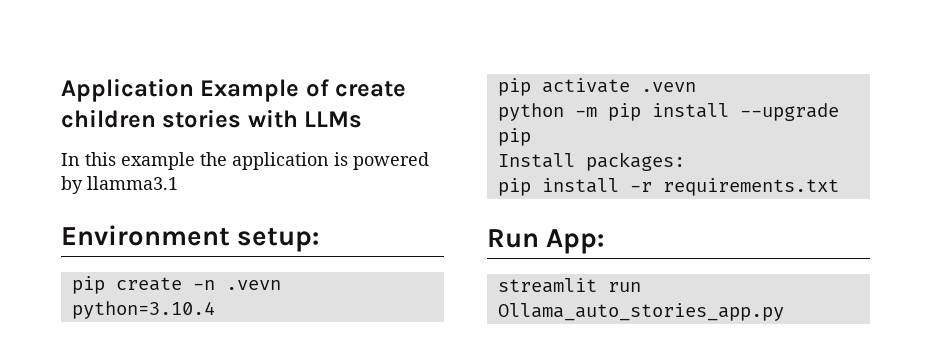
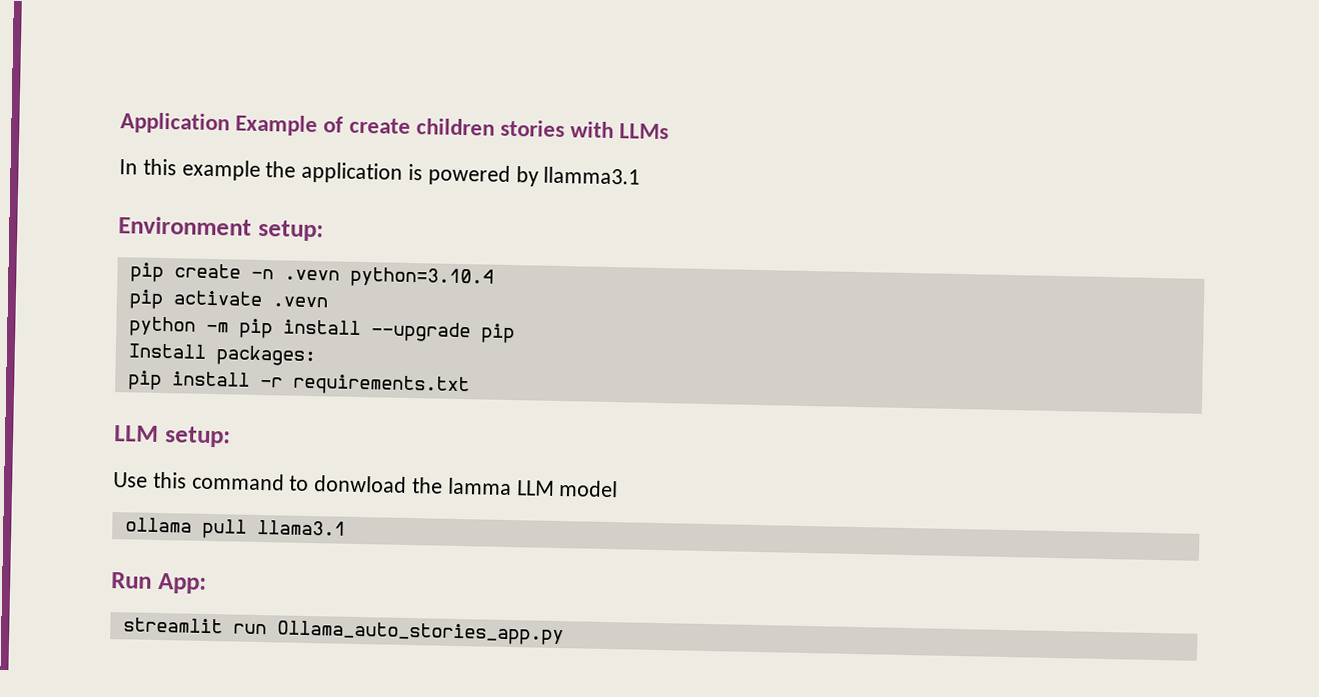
(839, 187) none -> [114,425,231,448] [113,471,619,498] [124,517,346,539] // LLM setup: // Use this command to donwload the lamma LLM model // ollama pull llama3.1

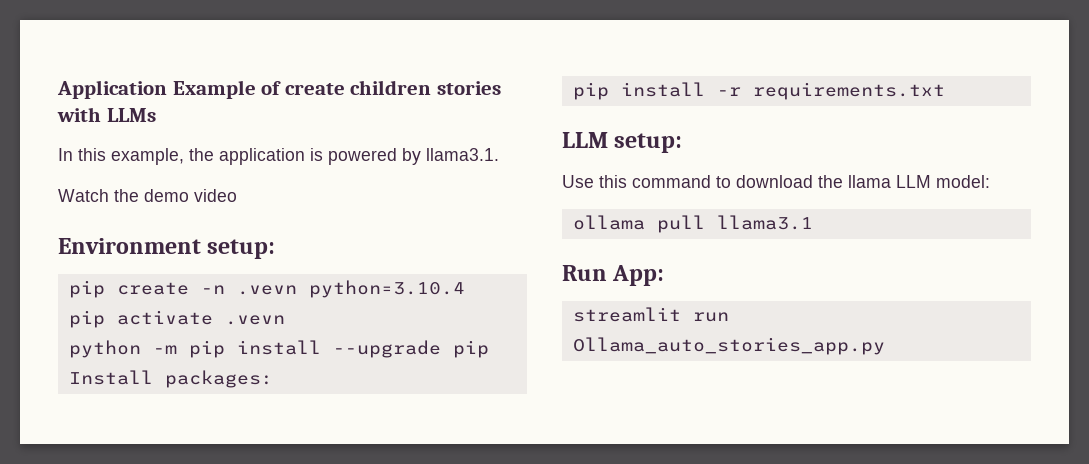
[181,159,261,181] example -> [111,148,184,165] example,
[543,166,641,185] llamma3.1 -> [426,148,499,161] [58,189,237,202] llama3.1. // Watch the demo video
[314,475,619,498] donwload the lamma LLM model -> [736,175,990,188] download the llama LLM model:

